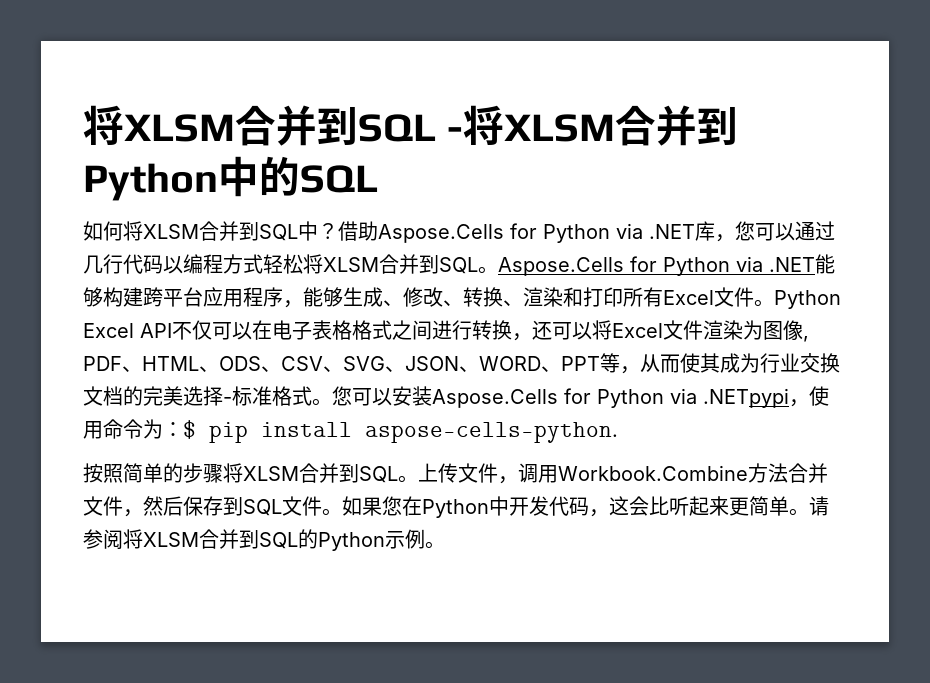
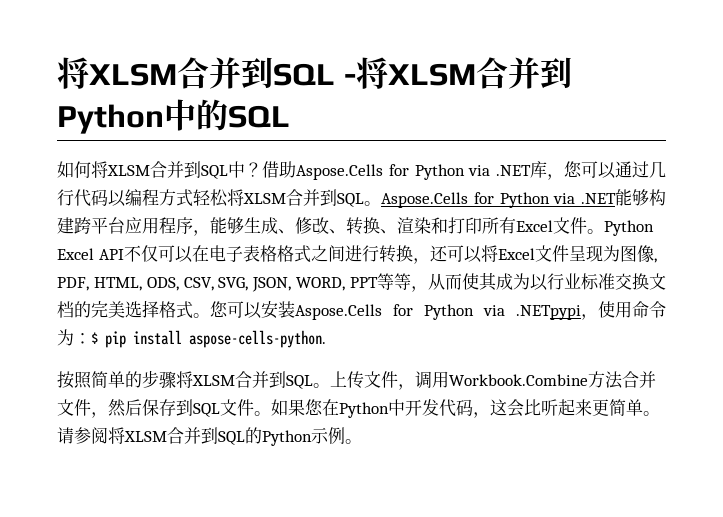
[703,320,743,340] 渲染 -> [568,245,603,262] 呈现
[83,356,600,372] PDF、HTML、ODS、CSV、SVG、JSON、WORD、PPT -> [57,273,394,292] PDF, HTML, ODS, CSV, SVG, JSON, WORD, PPT等
[760,353,800,373] 行业 -> [530,273,615,291] 以行业标准
[223,386,272,406] -标准 -> (159, 309) none

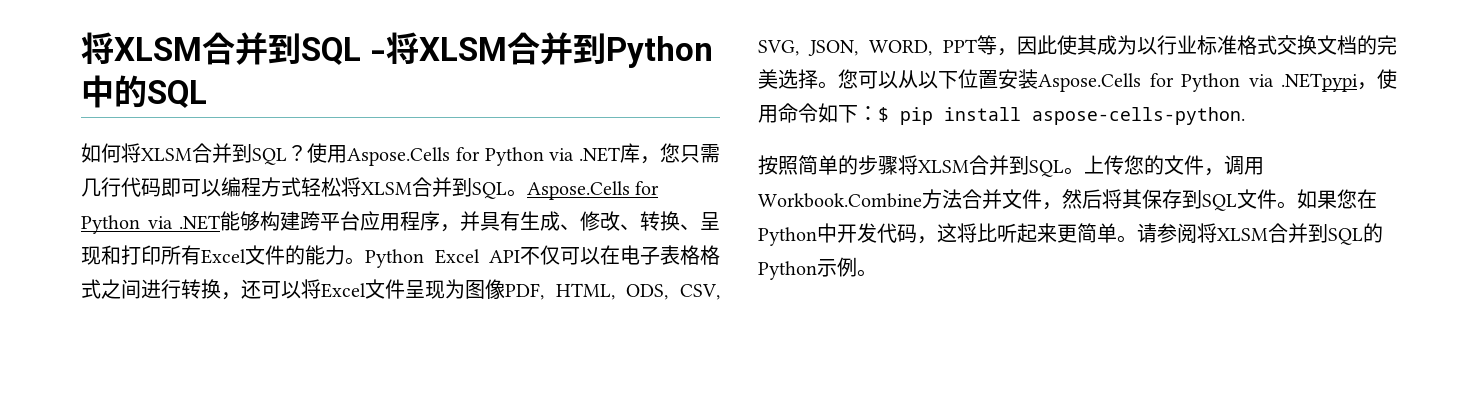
[228,161,296,178] 中？借助 -> [287,143,347,163] ？使用
[581,161,649,179] 可以通过 -> [680,144,720,163] 只需
(108, 197) none -> [161,178,201,197] 即可
[210,217,244,234] 能够 -> [460,211,520,231] 并具有
[397,217,431,234] 渲染 -> [700,212,720,230] [81,246,101,265] 呈现
(587, 225) none -> [285,245,345,265] 的能力
[653,258,657,263] , -> (505, 289) none
[394,273,462,292] 等，从而 -> [997,35,1057,56] ，因此
(615, 281) none -> [1237,35,1277,55] 格式
[159,301,193,319] 格式 -> (818, 79) none
(262, 310) none -> [898,69,998,89] 从以下位置
[57,329,74,346] 为 -> [818,103,858,123] 如下
(364, 380) none -> [1124,155,1164,175] 您的
(142, 407) none -> [1102,189,1142,209] 将其
[507,399,524,417] 会 -> [957,223,977,243] 将

